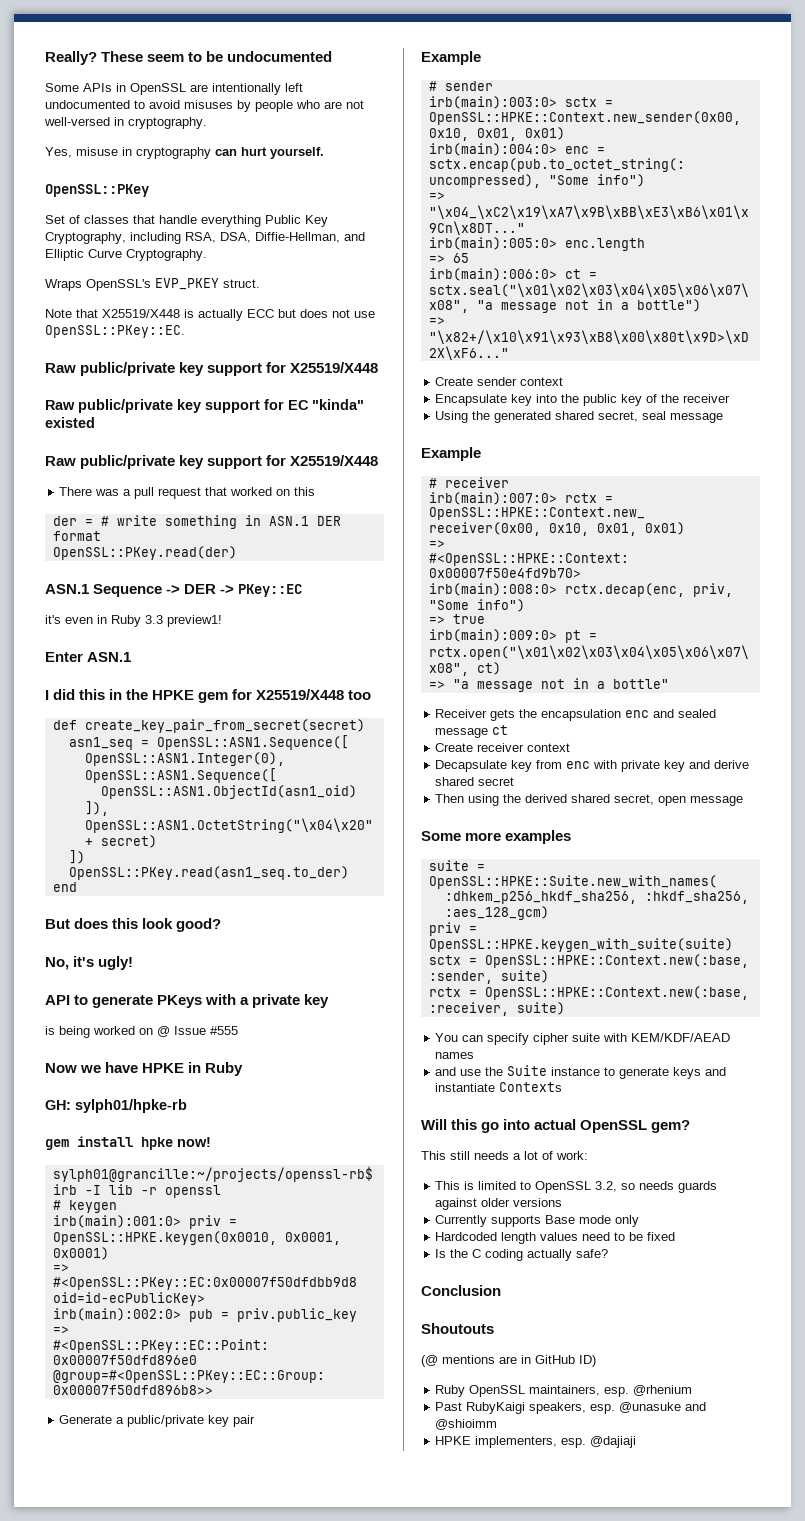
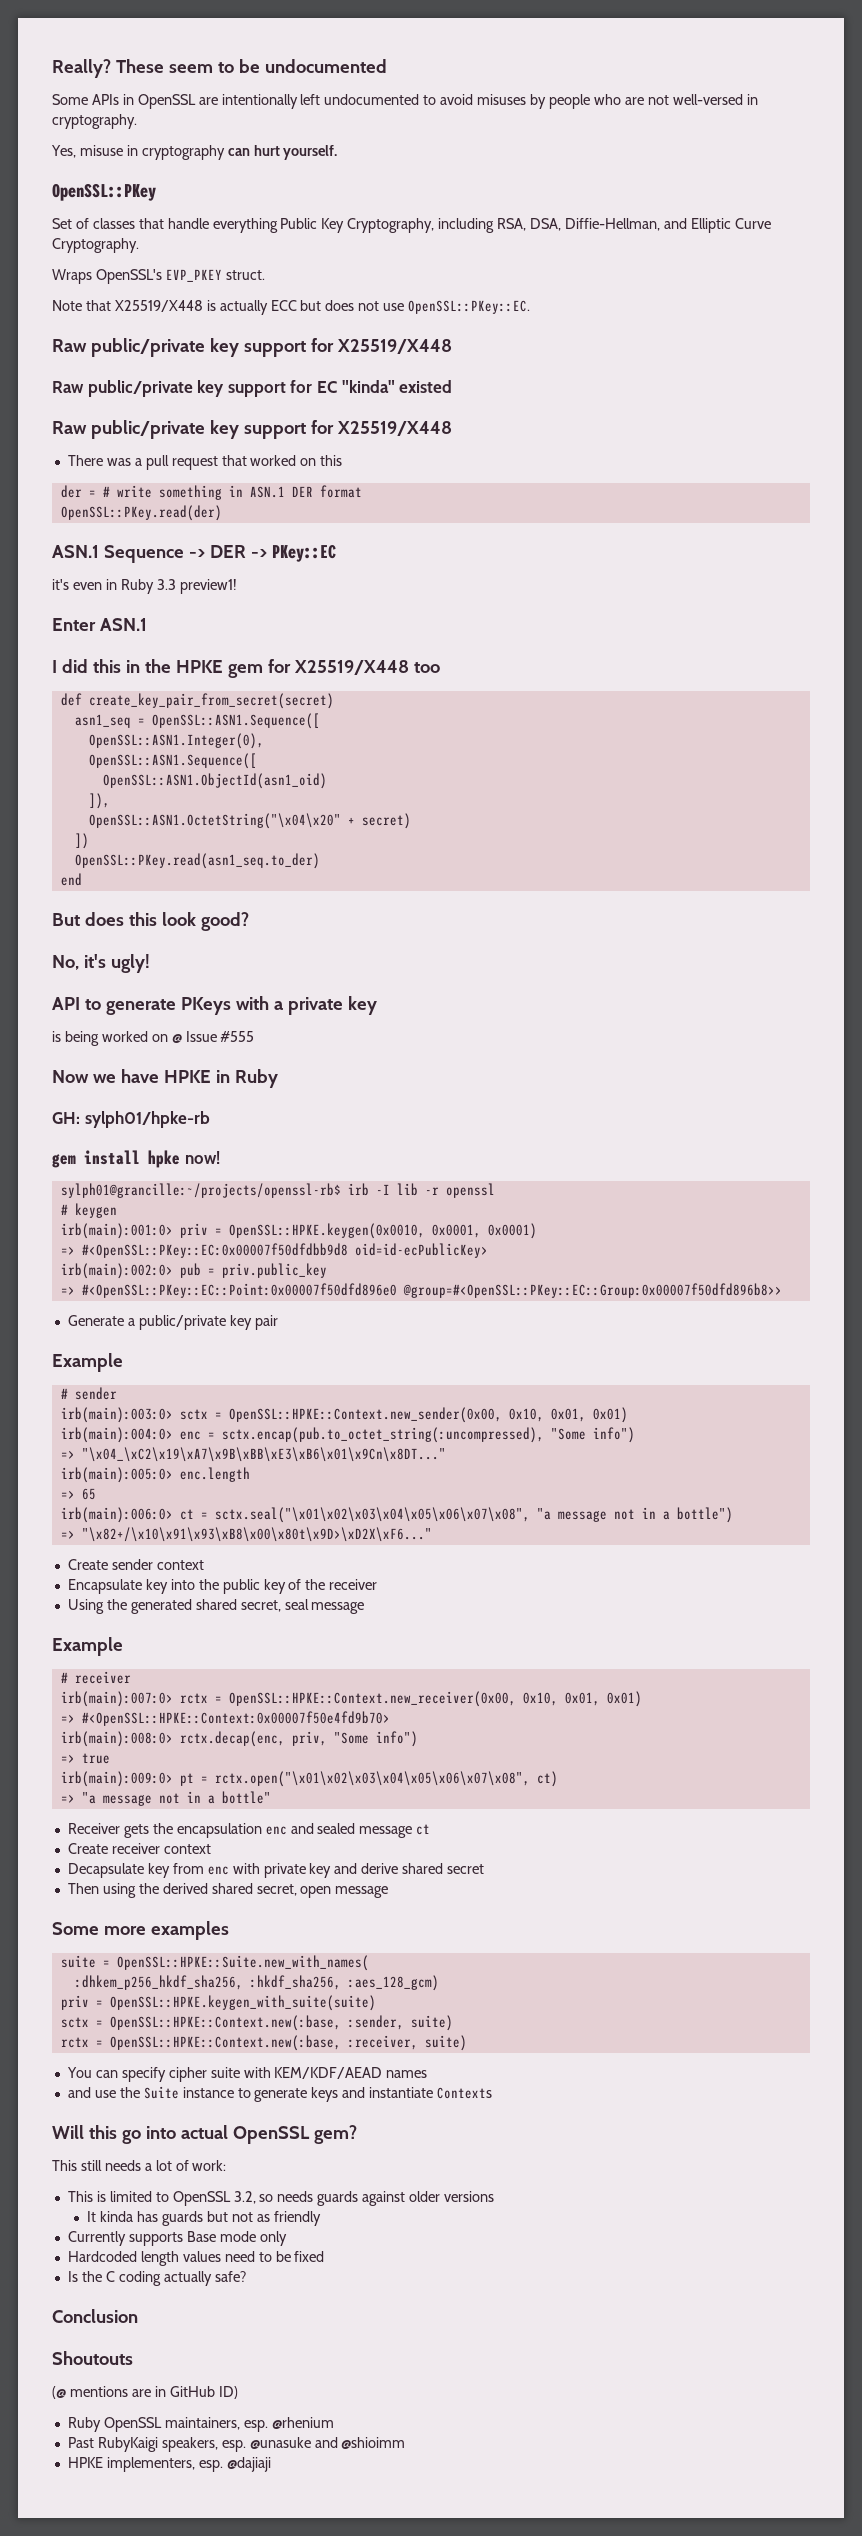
(563, 1202) none -> [87,2211,321,2226] // It kinda has guards but not as friendly

